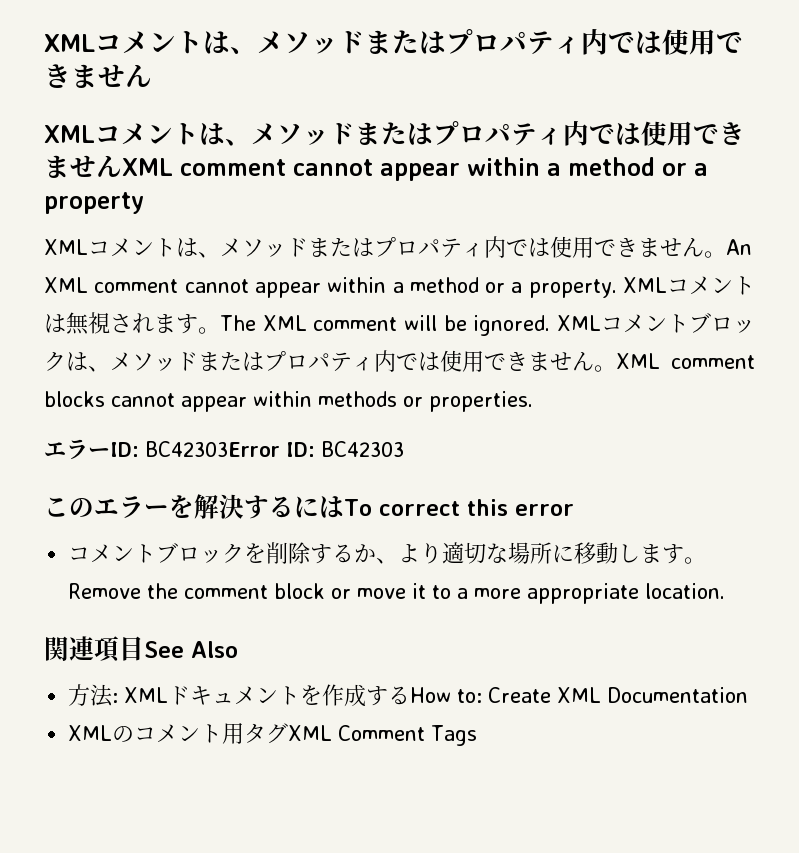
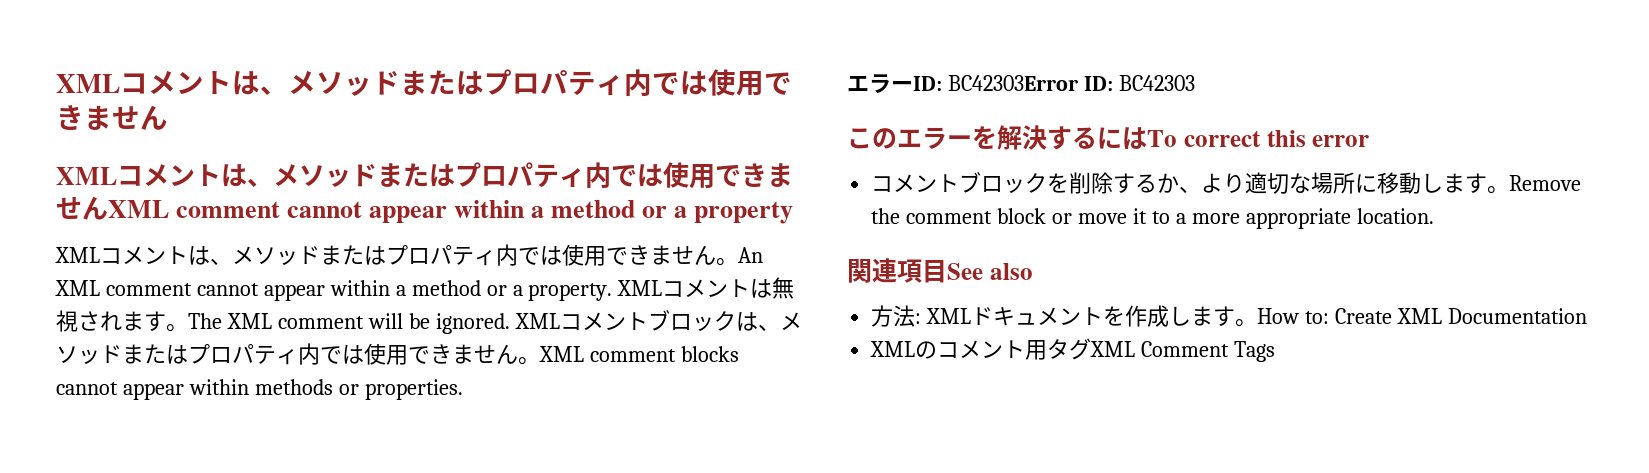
[191,641,238,658] Also -> [989,263,1033,280] also
[366,686,411,706] する -> [1169,306,1258,327] します。

